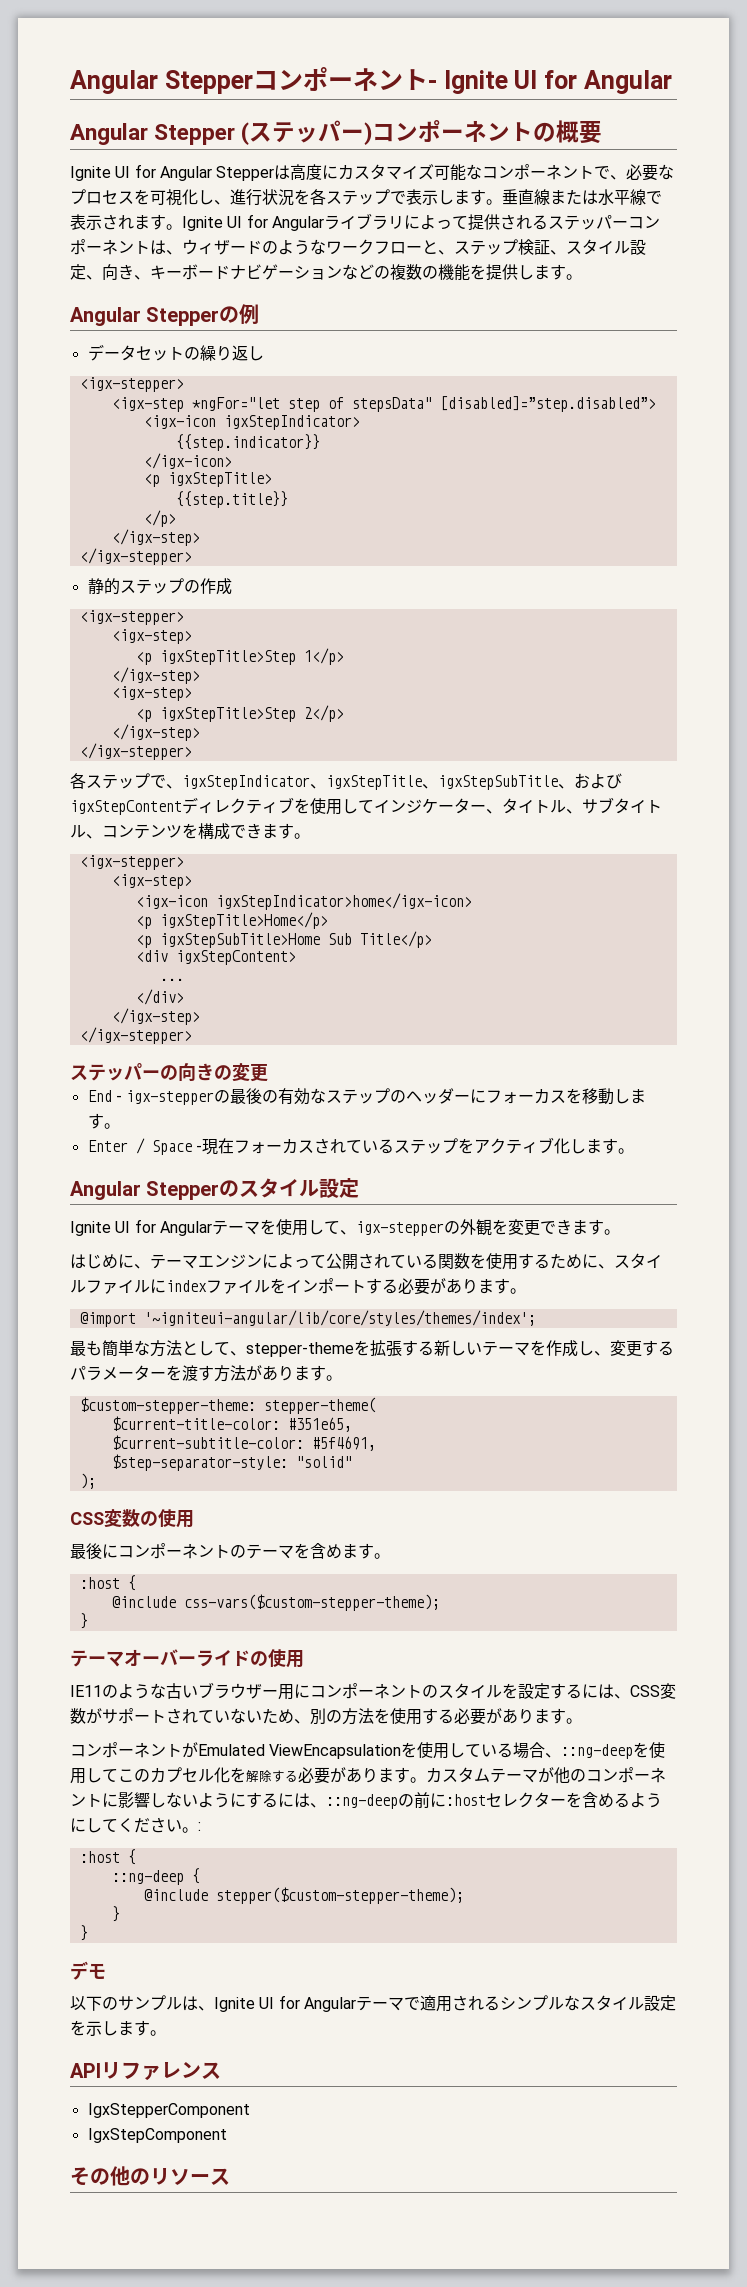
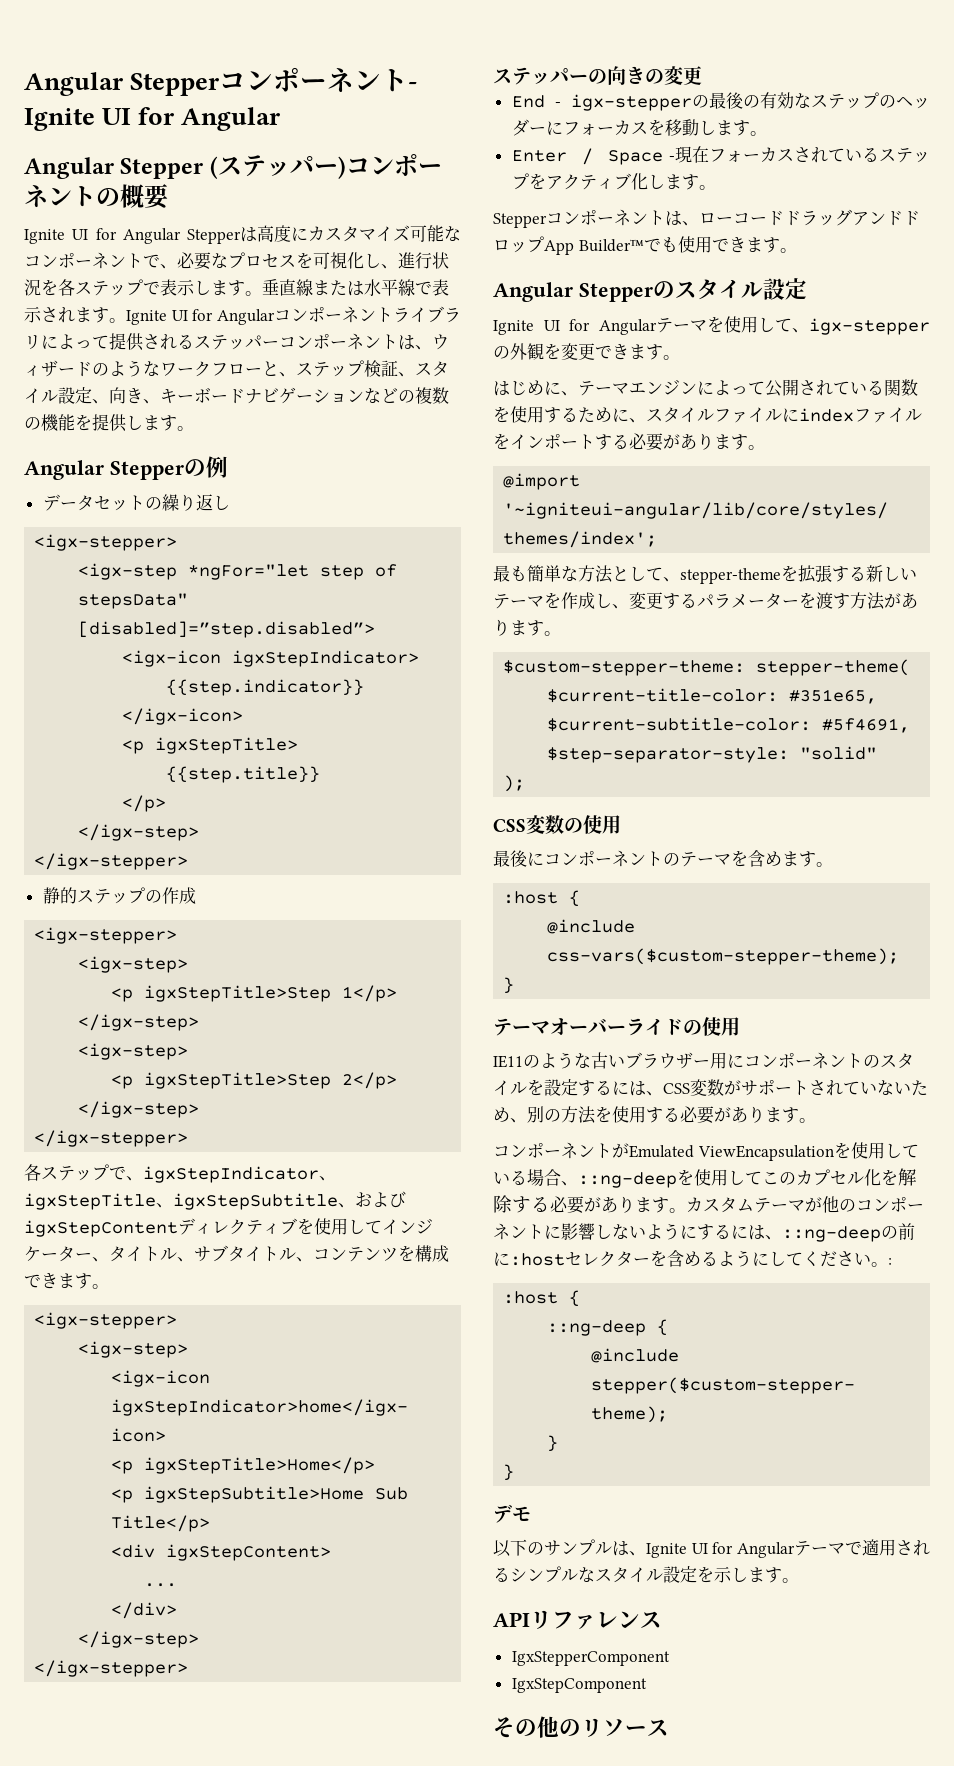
(324, 223) none -> [274,306,394,323] コンポーネント
[438,775,558,790] igxStepSubTitle -> [173,1193,338,1210] igxStepSubtitle
[159,933,320,948] igxStepSubTitle>Home -> [144,1486,365,1503] igxStepSubtitle>Home
(634, 1151) none -> [493,209,920,228] [493,236,797,255] // Stepperコンポーネントは、ローコードドラッグアンドドロップApp Builder™でも使用できます。

